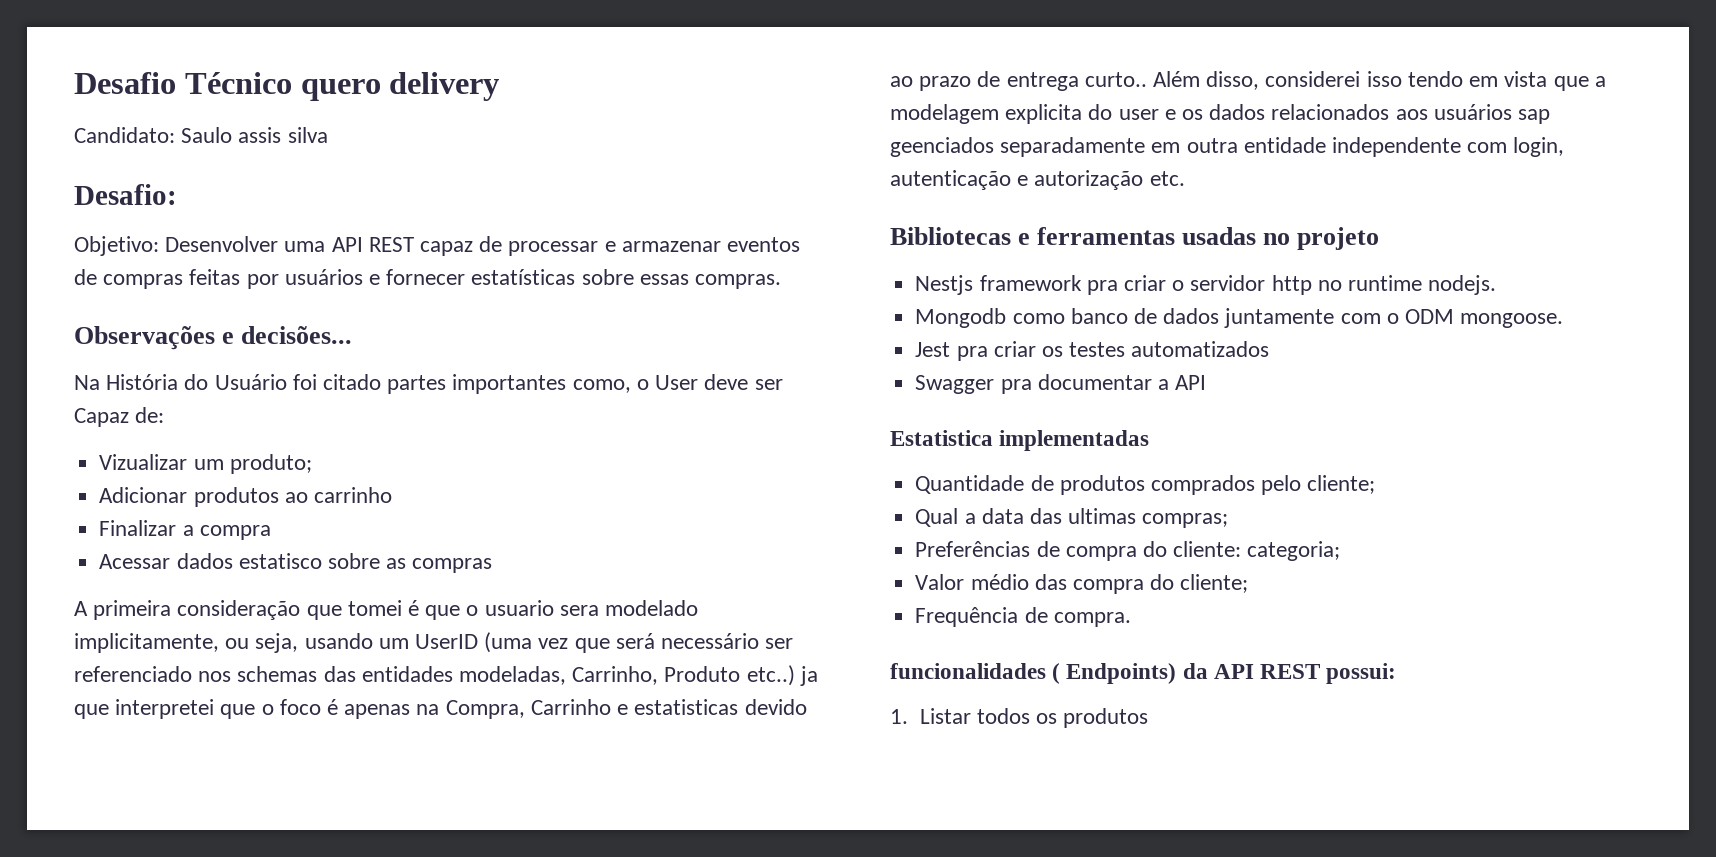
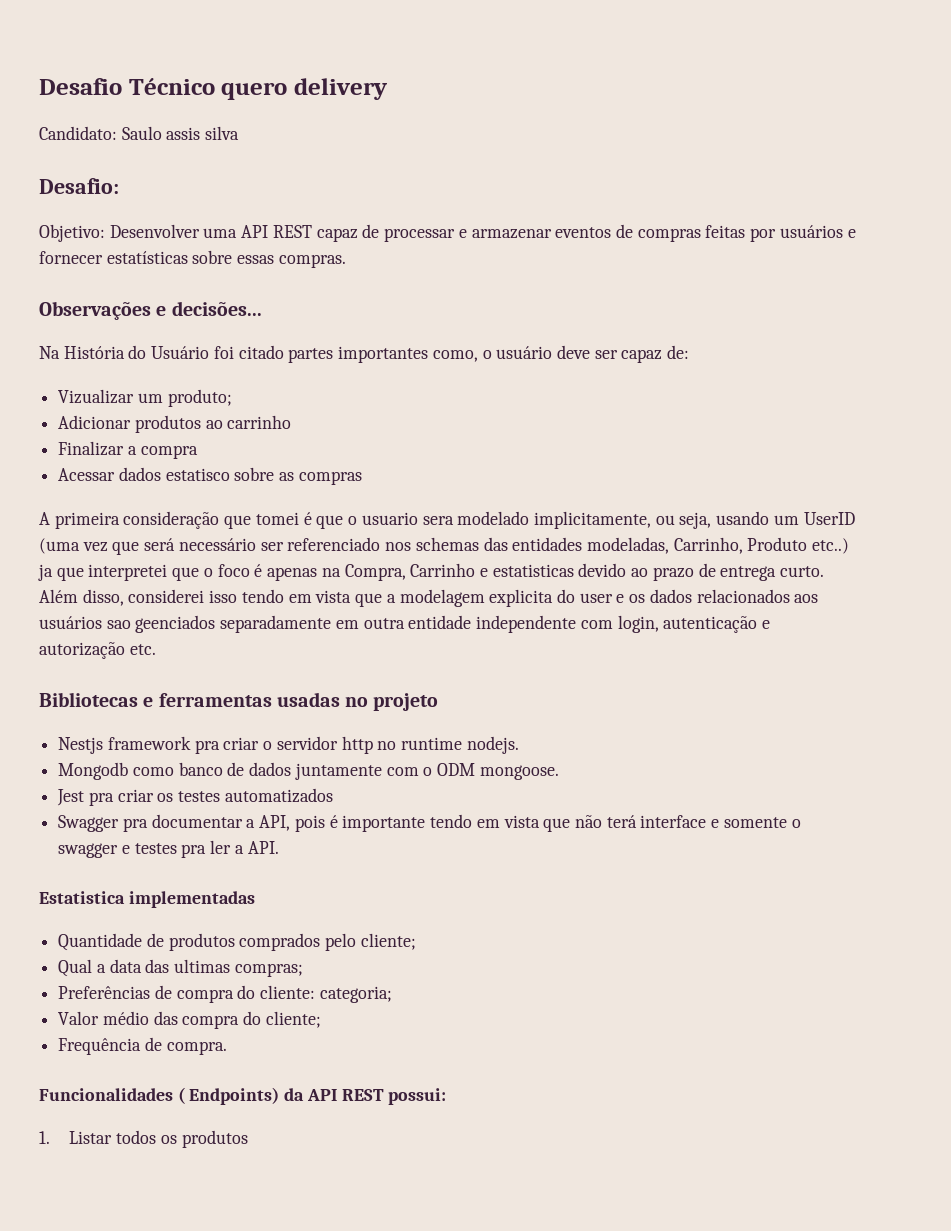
[655,375,699,390] User -> [496,346,553,359] usuário
[74,408,129,427] Capaz -> [621,349,663,363] capaz
[1084,72,1147,87] curto.. -> [780,566,825,577] curto.
[1518,109,1551,124] sap -> [106,620,131,629] sao
[1175,375,1207,390] API -> [259,814,801,832] [58,840,279,858] API, pois é importante tendo em vista que não terá interface e somente o swagger e testes pra ler a API.
[890,663,1046,679] funcionalidades -> [39,1088,173,1101] Funcionalidades

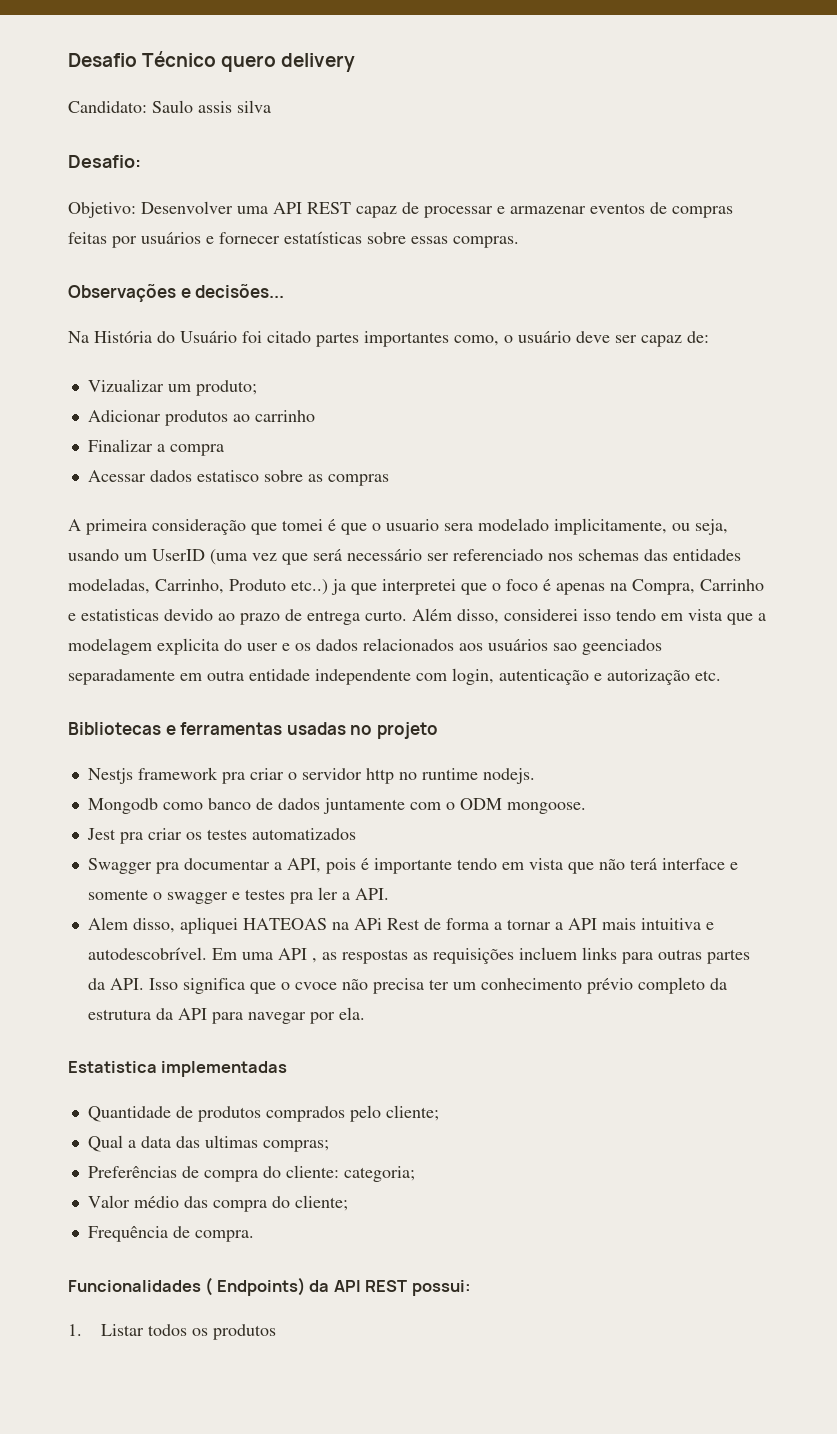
(279, 847) none -> [87,917,714,934] [87,947,750,964] [87,977,727,994] [87,1007,365,1024] // Alem disso, apliquei HATEOAS na APi Rest de forma a tornar a API mais intuitiva e autodescobrível. Em uma API , as respostas as requisições incluem links para outras partes da API. Isso significa que o cvoce não precisa ter um conhecimento prévio completo da estrutura da API para navegar por ela.

